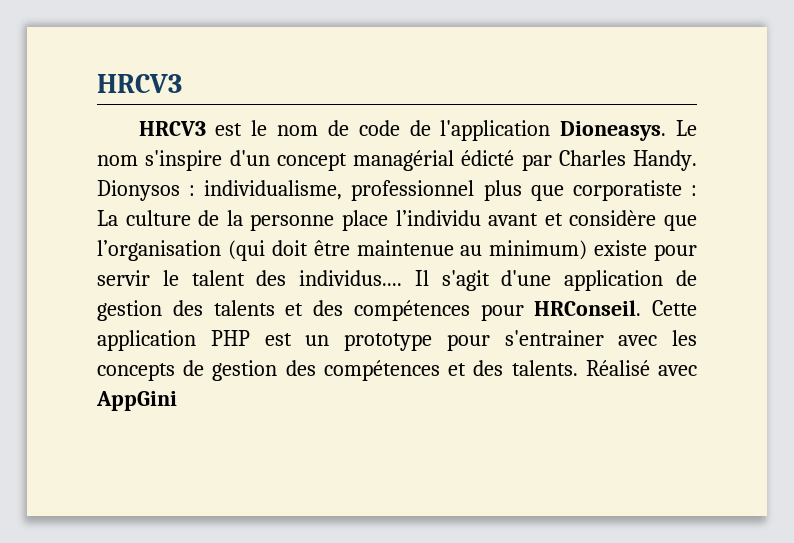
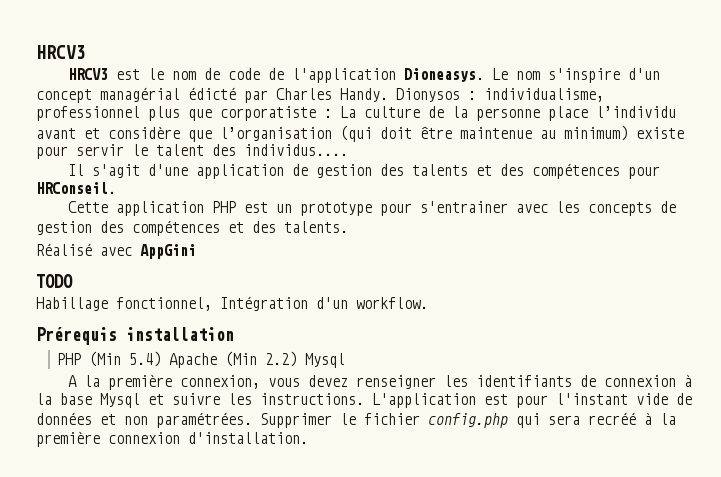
(403, 278) none -> (348, 150) //
(642, 308) none -> (116, 188) //
(578, 368) none -> (348, 227) //
(177, 401) none -> [36,274,73,288] [36,296,428,311] [36,327,234,345] [56,351,345,368] [67,374,692,390] [36,393,692,408] [36,412,676,428] [36,431,308,447] // TODO // Habillage fonctionnel, Intégration d'un workflow. // Prérequis installation // PHP (Min 5.4) Apache (Min 2.2) Mysql // A la première connexion, vous devez renseigner les identifiants de connexion à la base Mysql et suivre les instructions. L'application est pour l'instant vide de données et non paramétrées. Supprimer le fichier config.php qui sera recréé à la première connexion d'installation.

